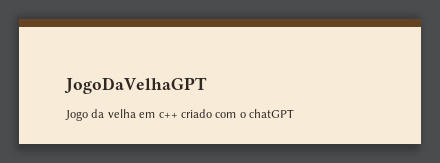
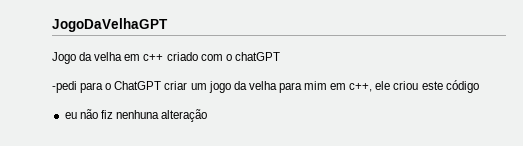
(294, 113) none -> [52,80,479,93] [64,109,208,122] // -pedi para o ChatGPT criar um jogo da velha para mim em c++, ele criou este código // eu não fiz nenhuna alteração

